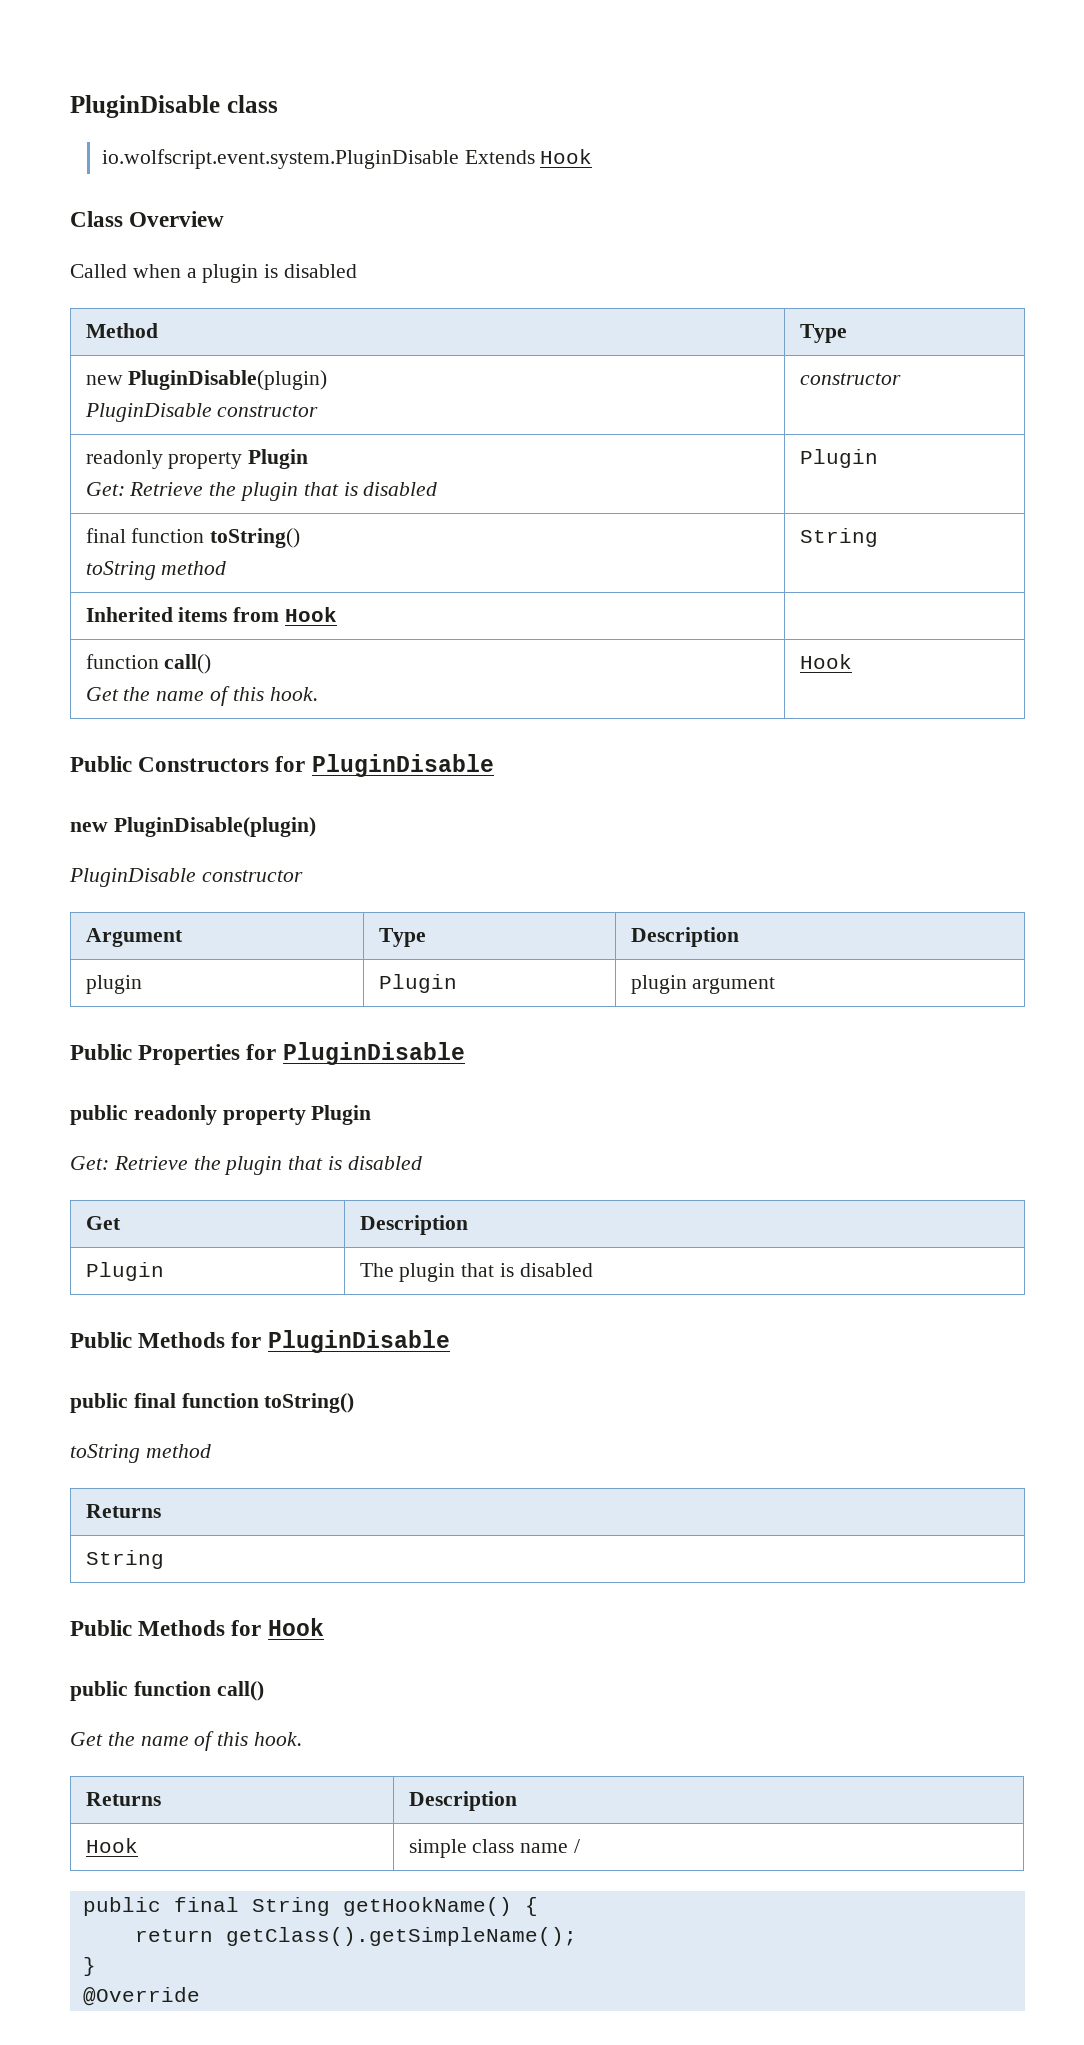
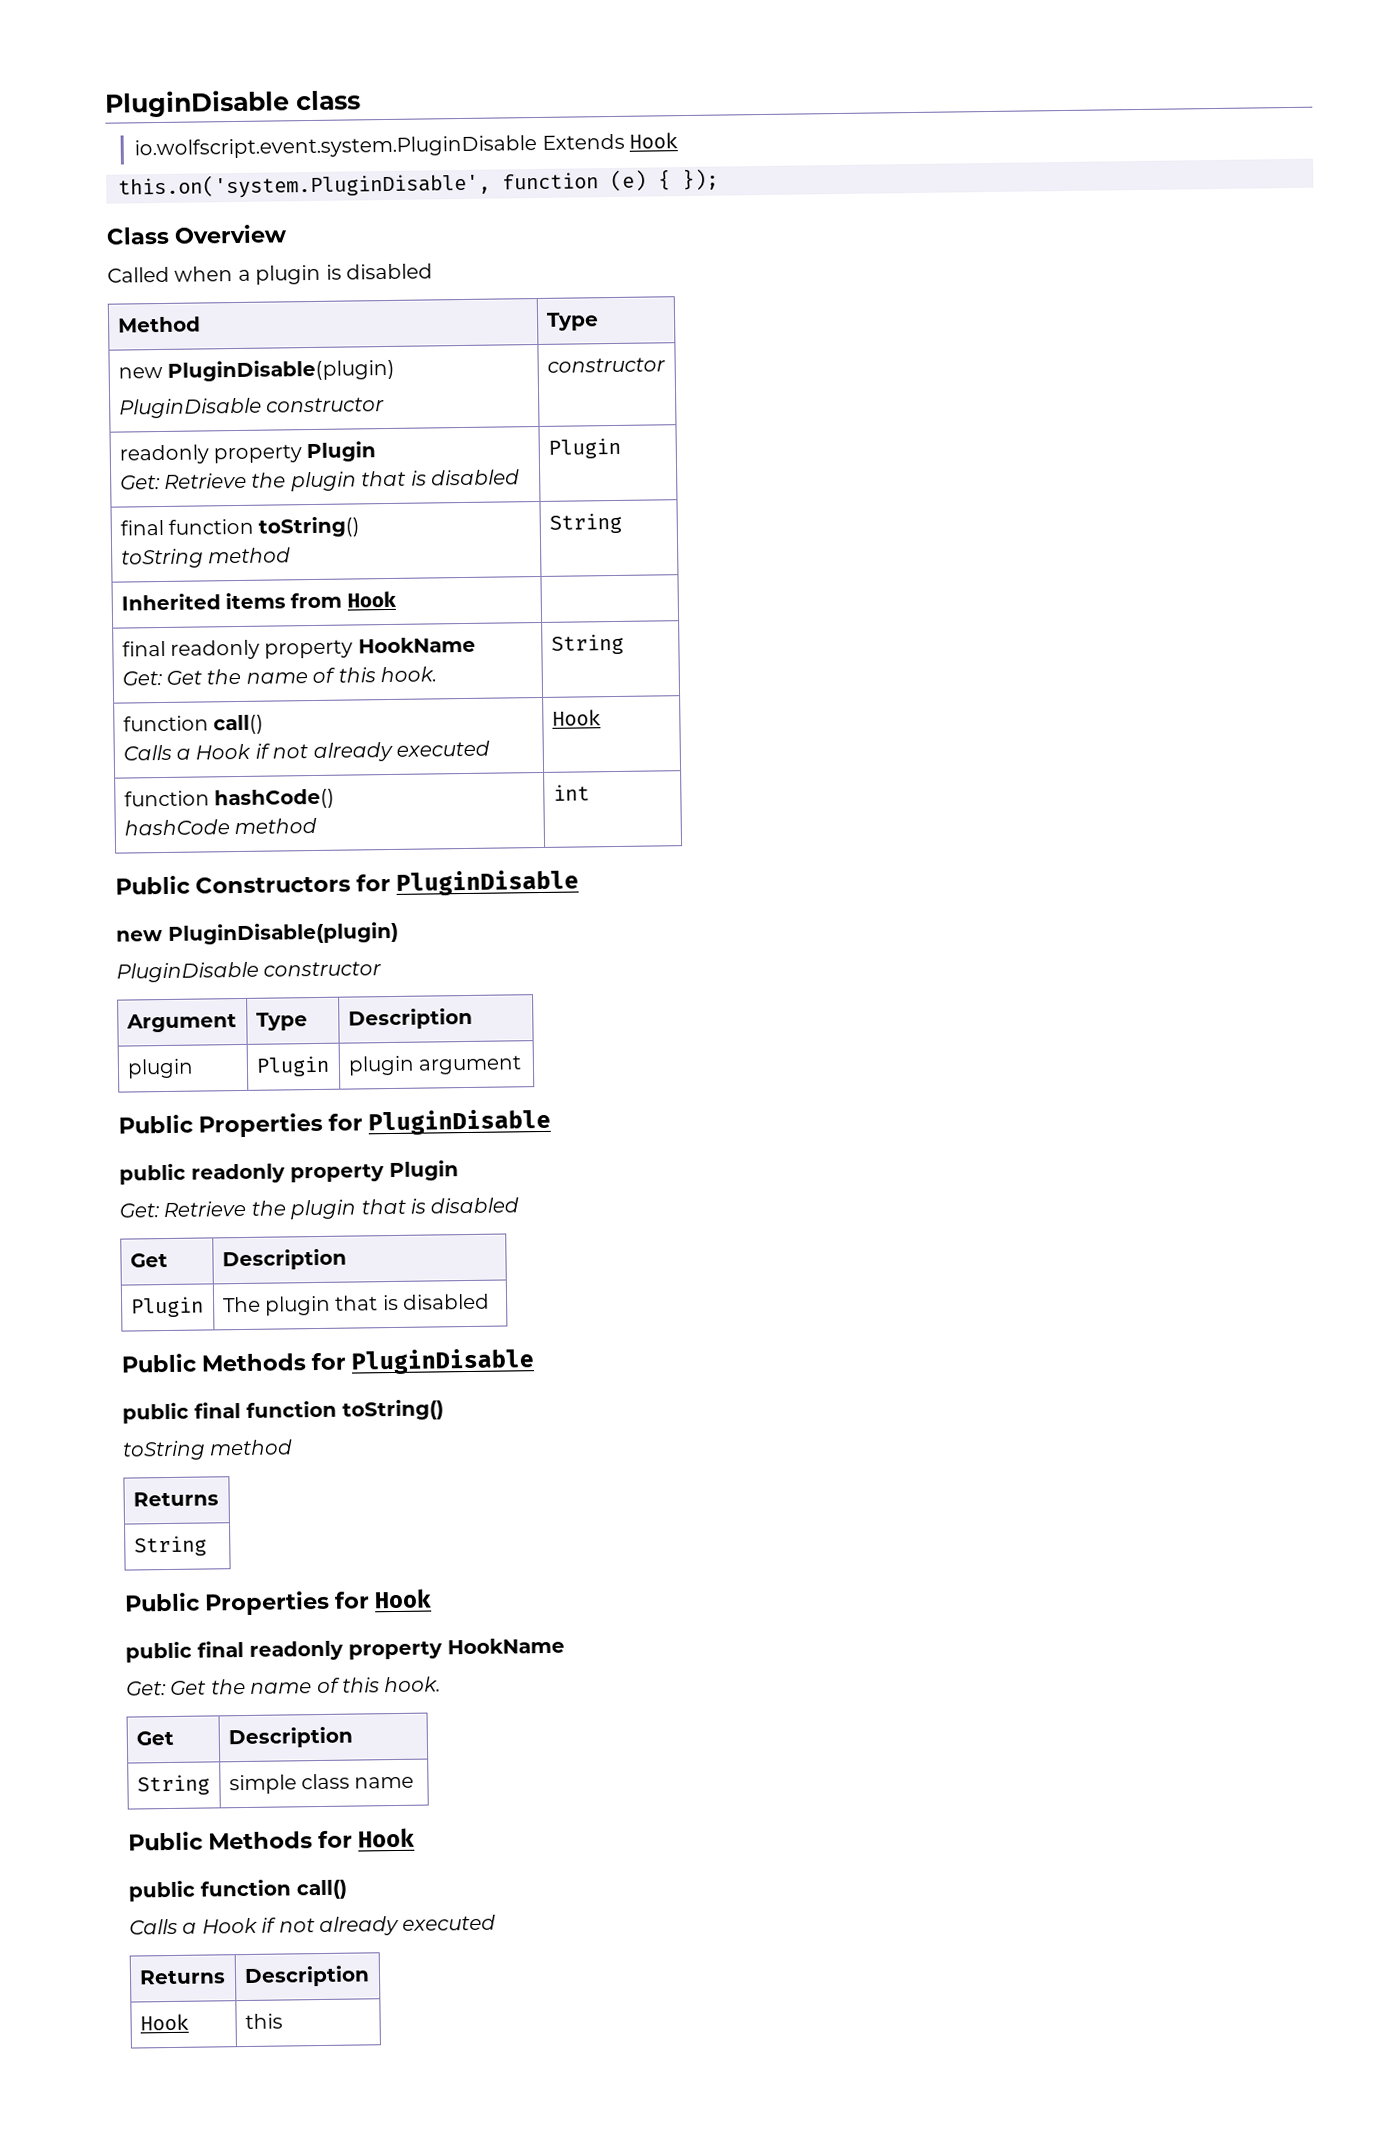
(593, 156) none -> [118,168,719,200] // this.on('system.PluginDisable', function (e) { });
[85,654,212,674] function call() // -> [121,636,476,660] [121,670,163,686] final readonly property HookName // Get:
[799,654,852,669] Hook -> [550,633,624,655] [122,714,265,735] [122,740,491,763] [551,709,601,726] [123,788,336,810] [123,817,318,836] [552,784,590,801] String // function call() // Calls a Hook if not already executed | Hook // function hashCode() // hashCode method | int
(164, 1559) none -> [124,1588,433,1616] [125,1637,565,1663] [126,1676,442,1696] [135,1730,174,1746] [227,1726,353,1749] [136,1774,210,1796] [228,1773,415,1795] // Public Properties for Hook // public final readonly property HookName // Get: Get the name of this hook. // Get | Description // String | simple class name
[70,1731,303,1751] [85,1792,161,1806] [408,1791,517,1811] [85,1838,138,1853] [408,1839,581,1858] [82,1897,538,1916] [134,1927,577,1946] [82,1957,96,1976] [82,1987,200,2006] Get the name of this hook. // Returns | Description // Hook | simple class name / // public final String getHookName() { // return getClass().getSimpleName(); // } // @Override -> [129,1914,497,1937] [138,1969,226,1985] [243,1965,370,1988] [139,2013,189,2031] [244,2013,283,2030] Calls a Hook if not already executed // Returns | Description // Hook | this

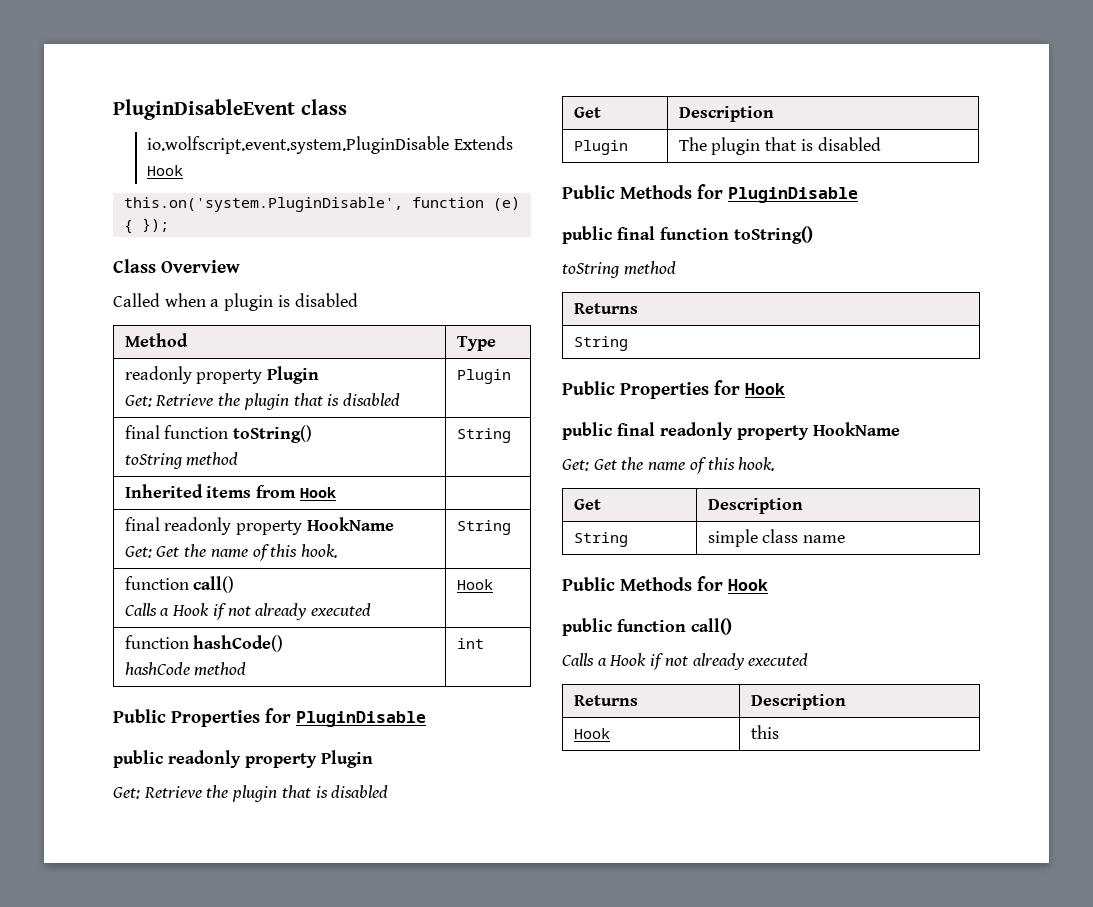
[104,89,290,118] PluginDisable -> [113,99,295,120] PluginDisableEvent
[117,358,396,382] [118,397,386,419] [546,357,666,373] // new PluginDisable(plugin) // PluginDisable constructor | constructor -> (496, 343) none
[115,869,580,896] [116,921,399,945] [116,961,383,983] [125,1013,237,1033] [255,1012,308,1031] [347,1007,473,1030] [126,1058,194,1079] [255,1055,330,1077] [347,1055,523,1076] // Public Constructors for PluginDisable // new PluginDisable(plugin) // PluginDisable constructor // Argument | Type | Description // plugin | Plugin | plugin argument -> (484, 643) none

